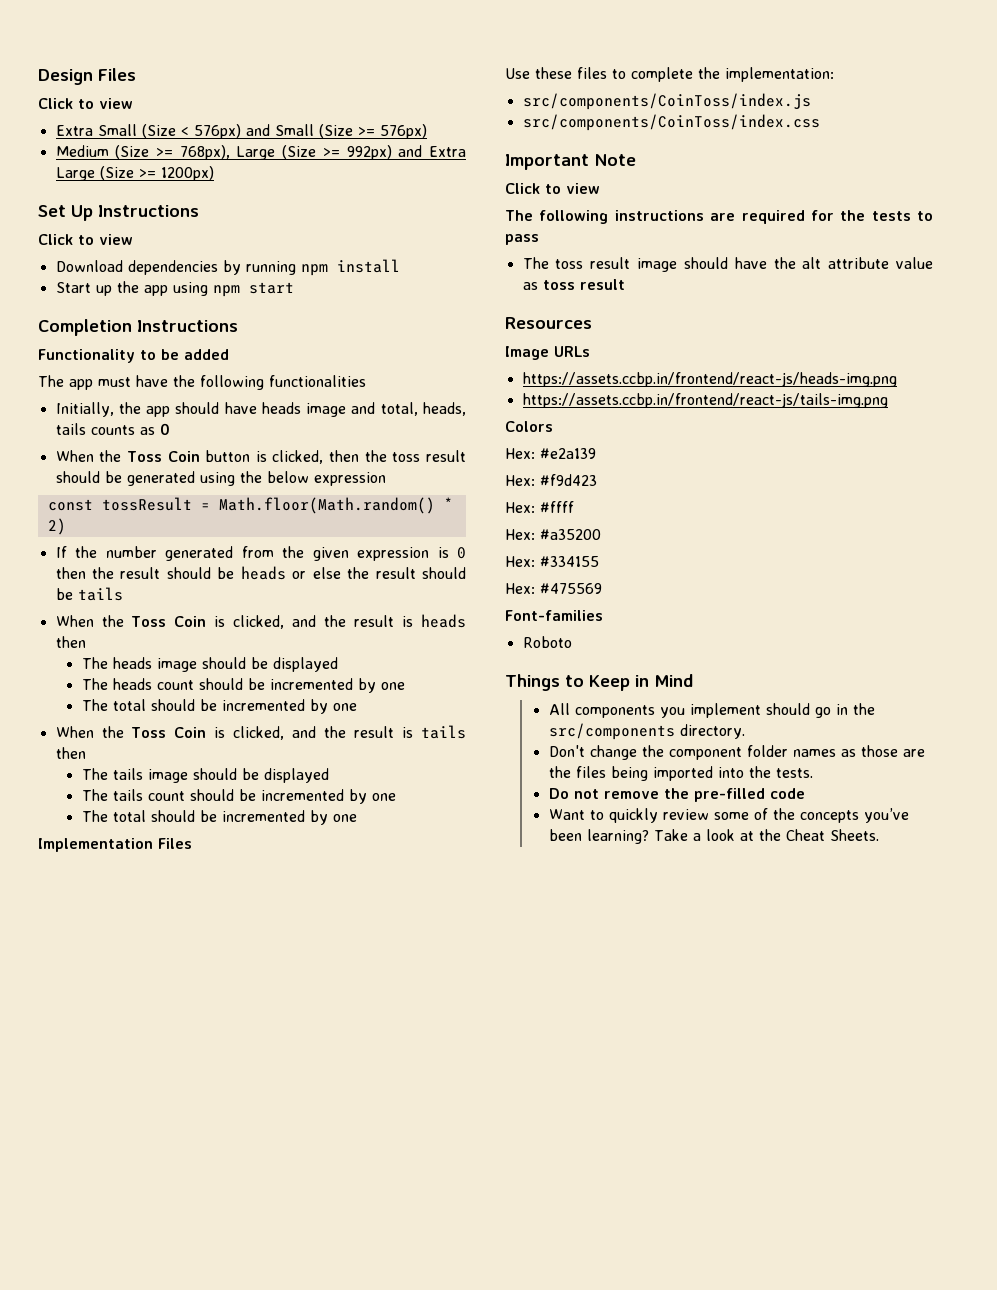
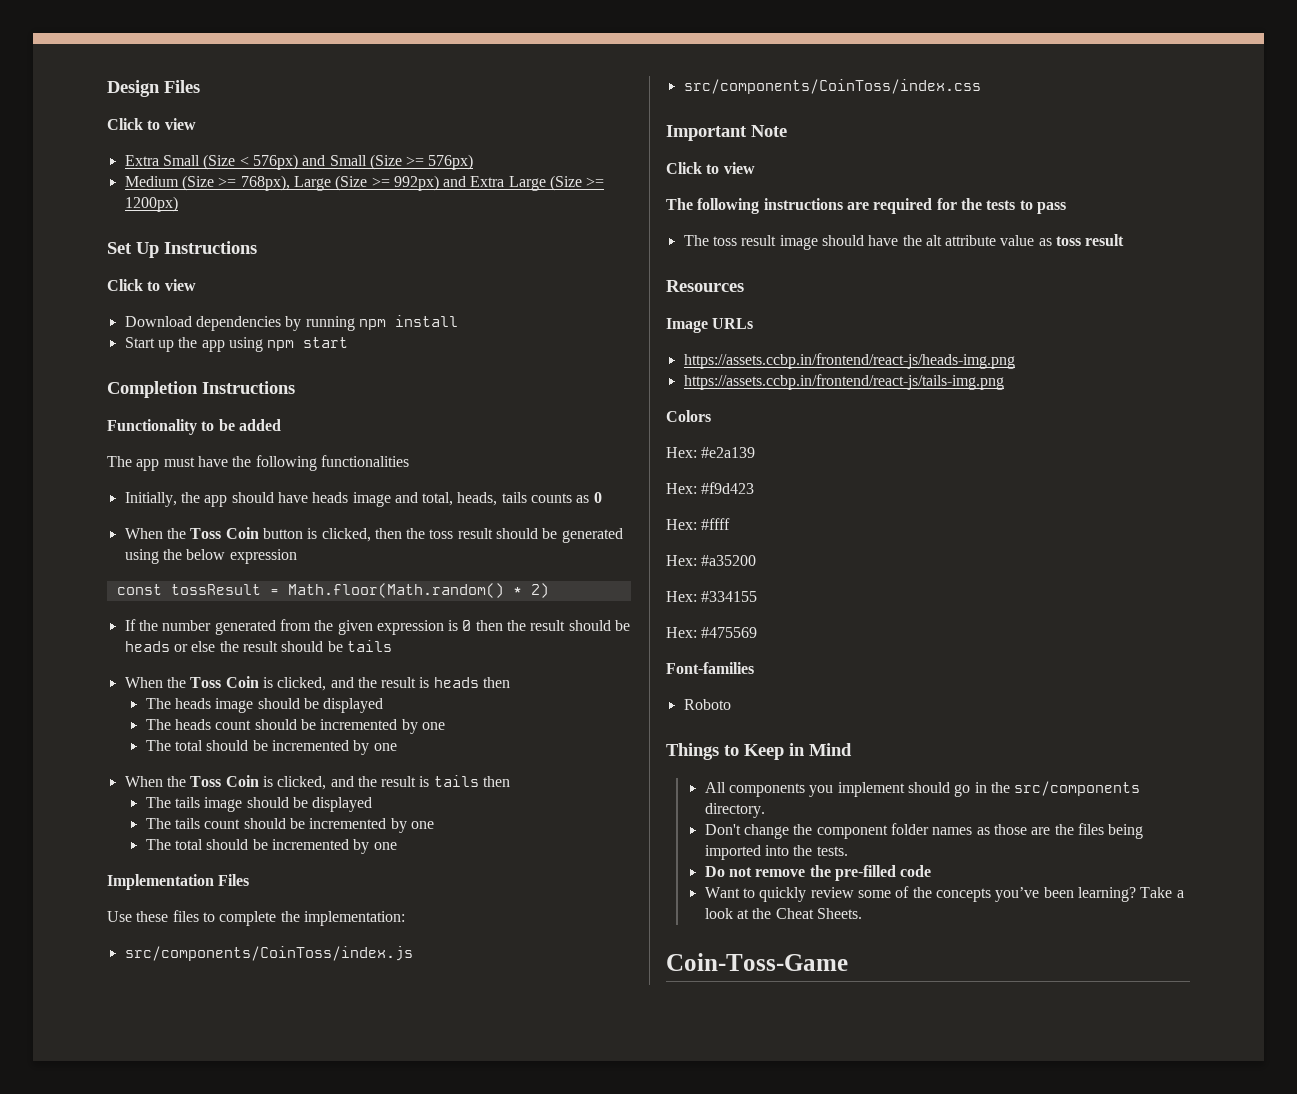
(879, 835) none -> [666,953,848,971] // Coin-Toss-Game

